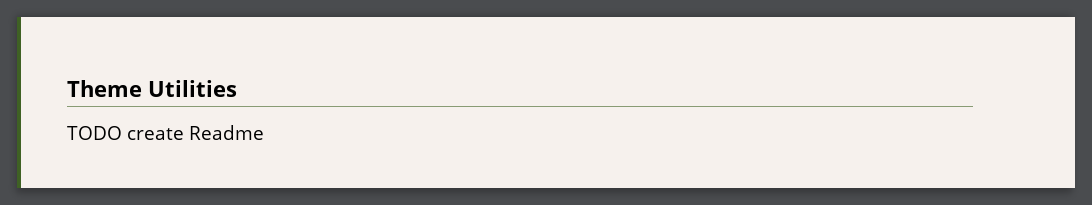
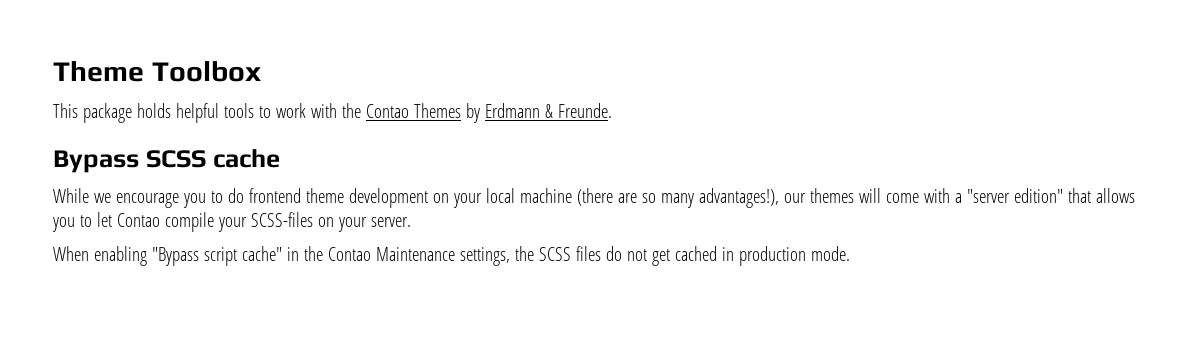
[148,80,237,97] [67,125,264,140] Utilities // TODO create Readme -> [151,61,261,82] [53,103,612,123] [53,149,280,173] [53,188,1135,208] [52,212,411,232] [53,246,850,266] Toolbox // This package holds helpful tools to work with the Contao Themes by Erdmann & Freunde. // Bypass SCSS cache // While we encourage you to do frontend theme development on your local machine (there are so many advantages!), our themes will come with a "server edition" that allows you to let Contao compile your SCSS-files on your server. // When enabling "Bypass script cache" in the Contao Maintenance settings, the SCSS files do not get cached in production mode.

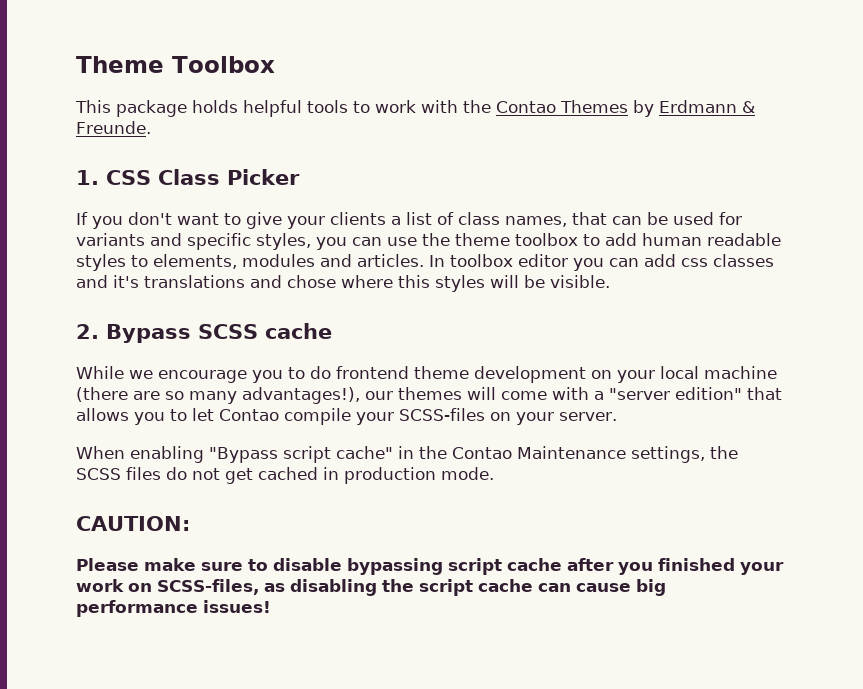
(612, 110) none -> [76,169,300,185] [76,212,742,229] [76,233,781,250] [76,254,774,271] [76,275,610,292] [76,324,99,339] 1. CSS Class Picker // If you don't want to give your clients a list of class names, that can be used for variants and specific styles, you can use the theme toolbox to add human readable styles to elements, modules and articles. In toolbox editor you can add css classes and it's translations and chose where this styles will be visible. // 2.
(850, 253) none -> [76,516,190,531] [76,558,784,575] [76,579,666,596] [76,600,271,617] // CAUTION: // Please make sure to disable bypassing script cache after you finished your work on SCSS-files, as disabling the script cache can cause big performance issues!

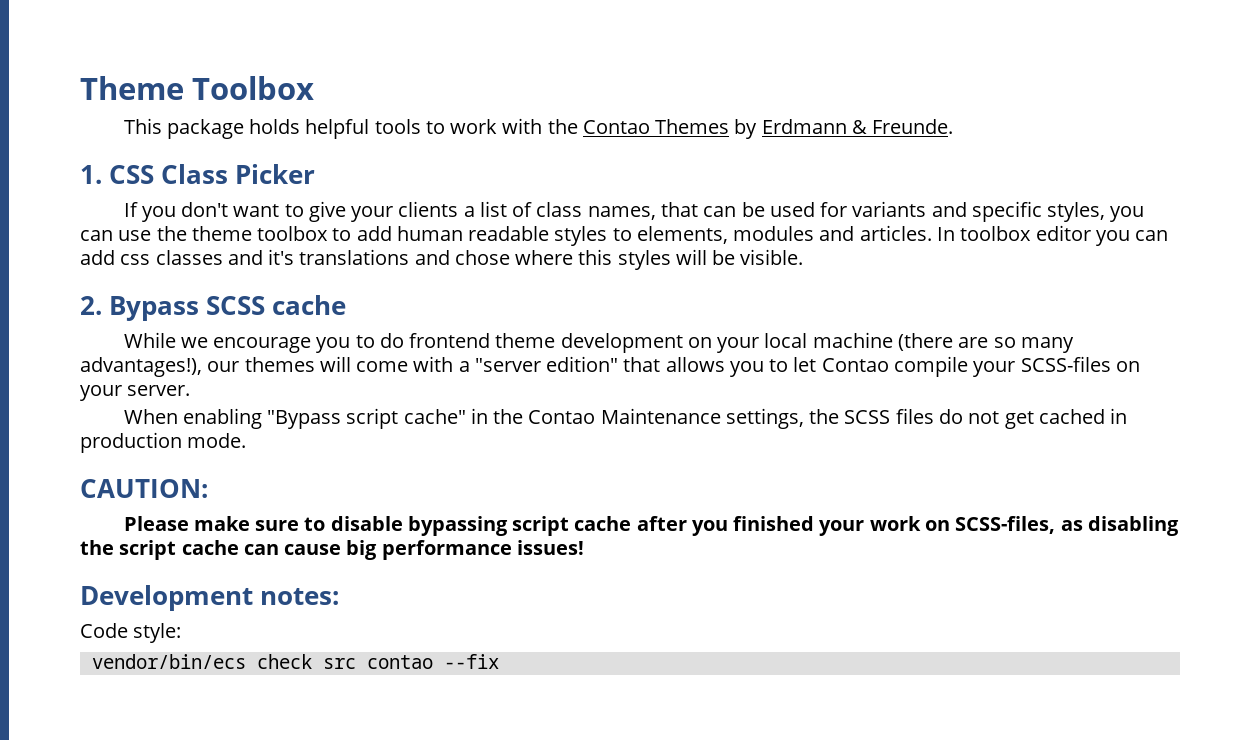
(271, 606) none -> [80,585,340,611] [80,623,182,643] [91,654,499,669] // Development notes: // Code style: // vendor/bin/ecs check src contao --fix

